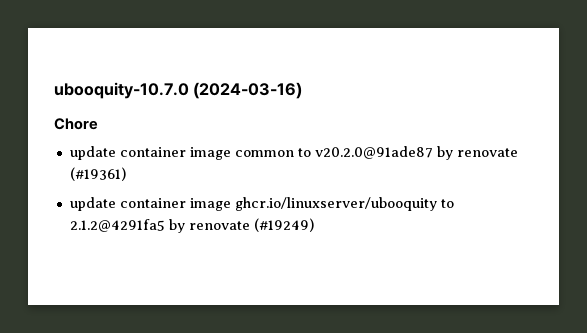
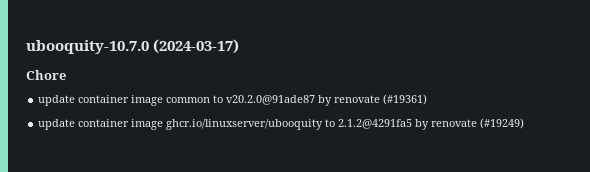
[193,82,303,99] (2024-03-16) -> [153,39,240,54] (2024-03-17)

